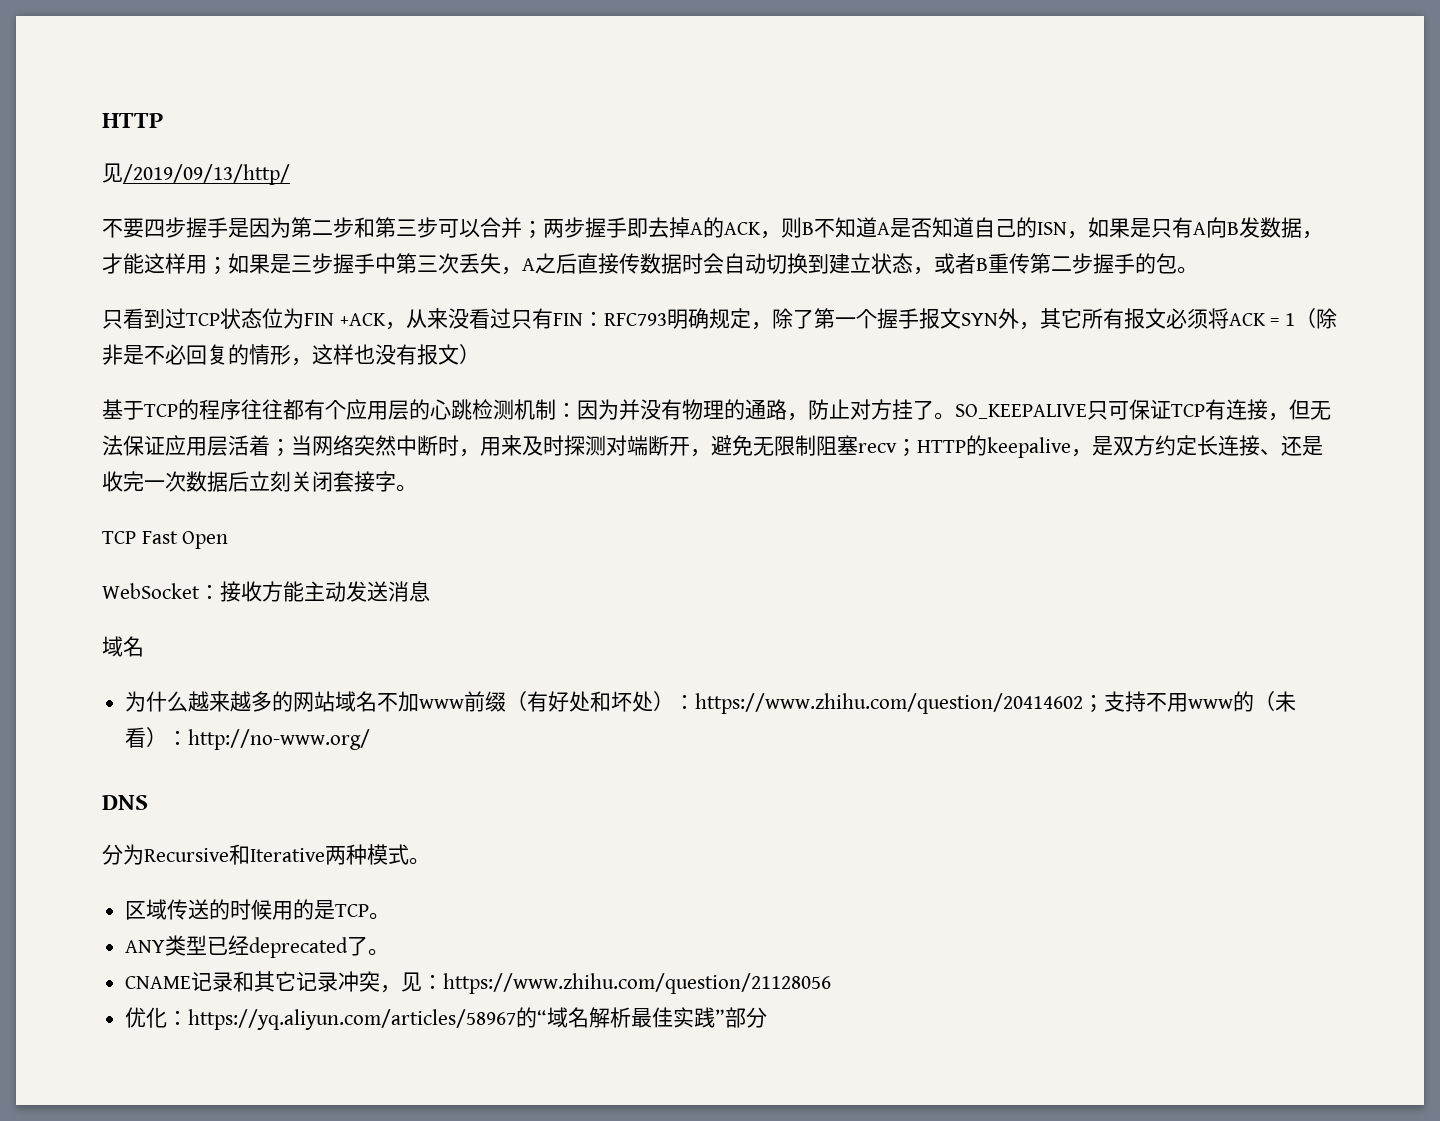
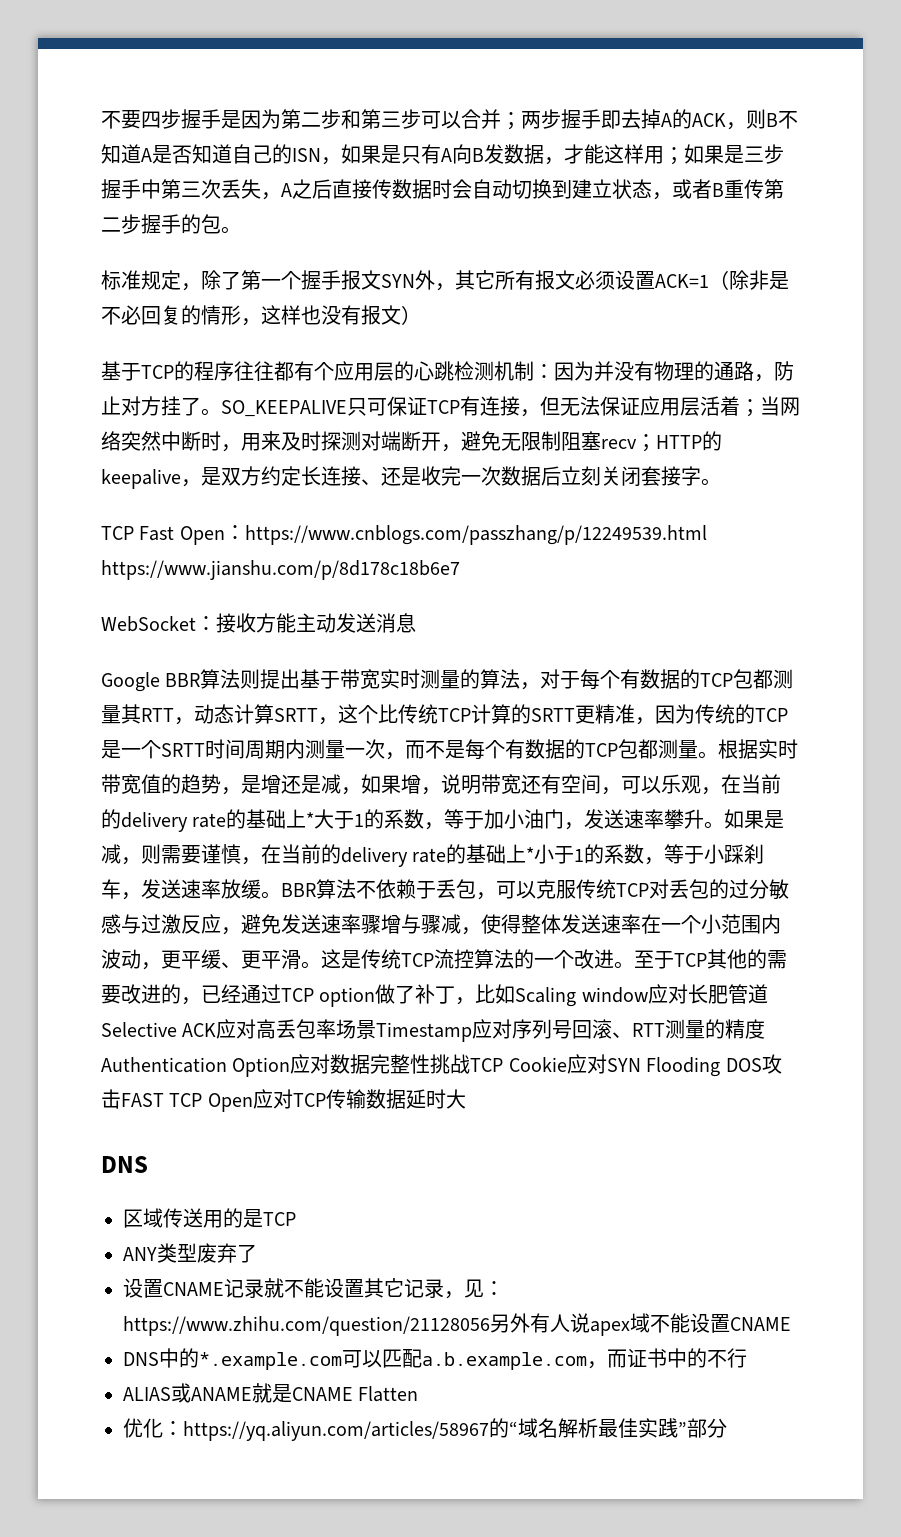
[102,113,164,128] [102,163,290,185] HTTP // 见/2019/09/13/http/ // -> (101, 120) none
[102,308,709,330] 只看到过TCP状态位为FIN +ACK，从来没看过只有FIN：RFC793明确 -> [101,270,141,290] 标准
[1207,308,1296,329] 将ACK = 1 -> [615,270,709,290] 设置ACK=1
(229, 540) none -> [224,525,707,545] [101,560,460,580] ：https://www.cnblogs.com/passzhang/p/12249539.html https://www.jianshu.com/p/8d178c18b6e7
[102,636,144,657] [125,691,1297,714] [125,727,371,750] [102,795,148,810] [102,844,430,865] 域名 // 为什么越来越多的网站域名不加www前缀（有好处和坏处）：https://www.zhihu.com/question/20414602；支持不用www的（未看）：http://no-www.org/ // DNS // 分为Recursive和Iterative两种模式。 -> [101,669,794,692] [101,704,788,725] [101,739,798,760] [101,774,781,795] [101,809,785,832] [101,844,765,867] [101,879,789,900] [101,914,781,935] [101,949,787,970] [101,984,768,1007] [101,1019,766,1042] [101,1054,782,1077] [101,1089,466,1112] [101,1156,148,1173] Google BBR算法则提出基于带宽实时测量的算法，对于每个有数据的TCP包都测量其RTT，动态计算SRTT，这个比传统TCP计算的SRTT更精准，因为传统的TCP是一个SRTT时间周期内测量一次，而不是每个有数据的TCP包都测量。根据实时带宽值的趋势，是增还是减，如果增，说明带宽还有空间，可以乐观，在当前的delivery rate的基础上*大于1的系数，等于加小油门，发送速率攀升。如果是减，则需要谨慎，在当前的delivery rate的基础上*小于1的系数，等于小踩刹车，发送速率放缓。BBR算法不依赖于丢包，可以克服传统TCP对丢包的过分敏感与过激反应，避免发送速率骤增与骤减，使得整体发送速率在一个小范围内波动，更平缓、更平滑。这是传统TCP流控算法的一个改进。至于TCP其他的需要改进的，已经通过TCP option做了补丁，比如Scaling window应对长肥管道Selective ACK应对高丢包率场景Timestamp应对序列号回滚、RTT测量的精度Authentication Option应对数据完整性挑战TCP Cookie应对SYN Flooding DOS攻击FAST TCP Open应对TCP传输数据延时大 // DNS
[209,899,273,920] 的时候 -> (203, 1218) none
[369,912,391,920] 。 -> (296, 1219) none
[207,935,390,958] 已经deprecated了。 // -> [197,1243,257,1263] [123,1278,163,1298] 废弃了 // 设置
[233,971,255,992] 和 -> [264,1278,364,1298] 就不能设置
[338,971,381,992] 冲突 -> (444, 1288) none
(832, 983) none -> [490,1313,791,1336] [123,1348,747,1370] [123,1383,419,1403] 另外有人说apex域不能设置CNAME // DNS中的*.example.com可以匹配a.b.example.com，而证书中的不行 // ALIAS或ANAME就是CNAME Flatten

